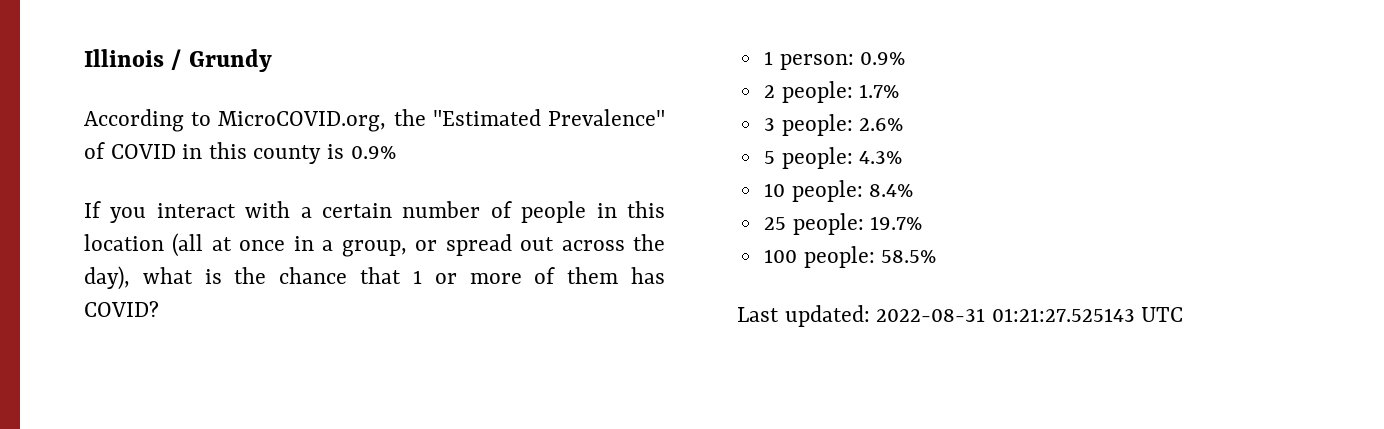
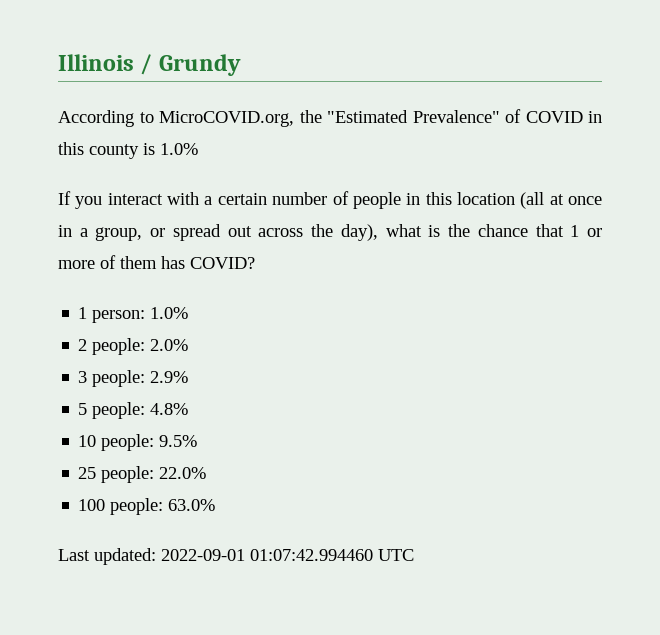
[350,146,396,159] 0.9% -> [160,143,198,155] 1.0%
[860,52,906,65] 0.9% -> [150,307,189,319] 1.0%
[859,84,900,98] 1.7% -> [150,339,189,351] 2.0%
[859,118,904,131] 2.6% -> [150,371,189,383] 2.9%
[859,151,903,164] 4.3% -> [150,403,189,415] 4.8%
[869,184,914,197] 8.4% -> [159,435,198,447] 9.5%
[870,216,923,230] 19.7% -> [159,467,207,479] 22.0%
[881,250,937,263] 58.5% -> [168,499,216,511] 63.0%
[876,308,1135,322] 2022-08-31 01:21:27.525143 -> [161,549,373,561] 2022-09-01 01:07:42.994460

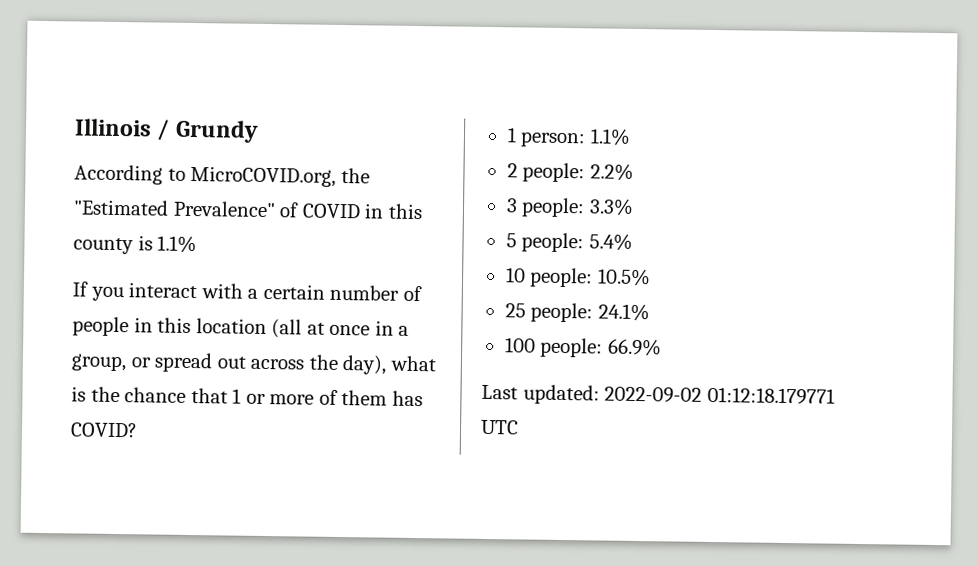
[160,143,198,155] 1.0% -> [157,235,198,254] 1.1%
[150,307,189,319] 1.0% -> [589,128,631,146] 1.1%
[150,339,189,351] 2.0% -> [589,163,634,181] 2.2%
[150,371,189,383] 2.9% -> [588,198,634,216] 3.3%
[150,403,189,415] 4.8% -> [588,233,633,251] 5.4%
[159,435,198,447] 9.5% -> [596,268,651,287] 10.5%
[159,467,207,479] 22.0% -> [597,303,650,322] 24.1%
[168,499,216,511] 63.0% -> [607,338,662,357] 66.9%
[161,549,373,561] 2022-09-01 01:07:42.994460 -> [604,386,835,405] 2022-09-02 01:12:18.179771

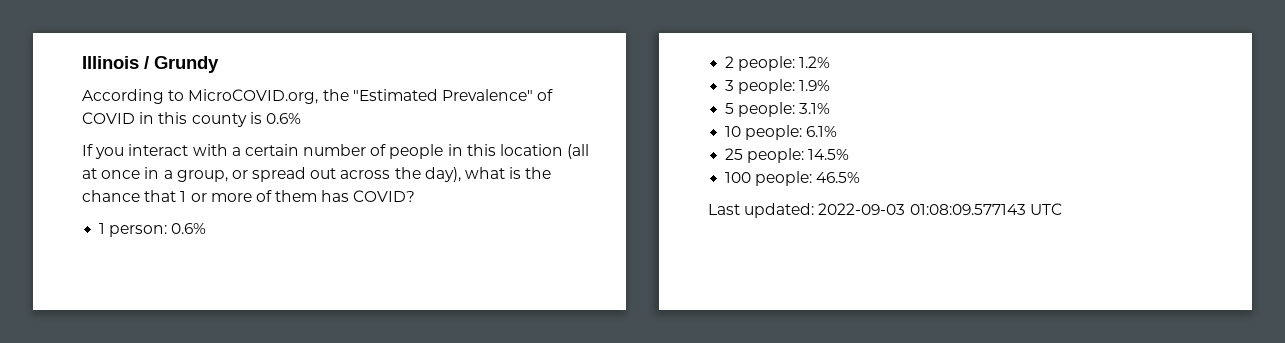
[157,235,198,254] 1.1% -> [265,113,301,124] 0.6%
[589,128,631,146] 1.1% -> [171,223,207,234] 0.6%
[589,163,634,181] 2.2% -> [799,56,831,68] 1.2%
[588,198,634,216] 3.3% -> [799,80,831,91] 1.9%
[588,233,633,251] 5.4% -> [799,103,831,114] 3.1%
[596,268,651,287] 10.5% -> [806,126,838,137] 6.1%
[597,303,650,322] 24.1% -> [808,149,850,160] 14.5%
[607,338,662,357] 66.9% -> [816,172,861,183] 46.5%
[604,386,835,405] 2022-09-02 01:12:18.179771 -> [818,203,1026,215] 2022-09-03 01:08:09.577143

